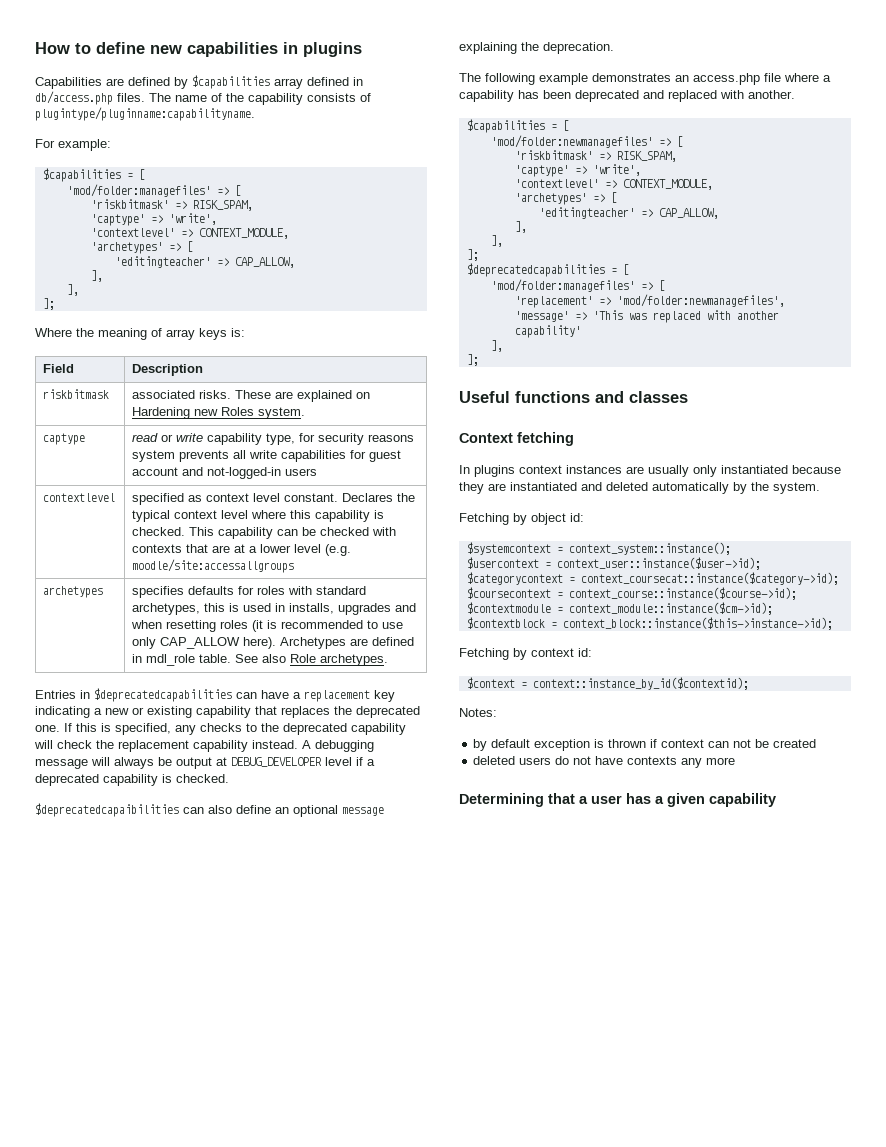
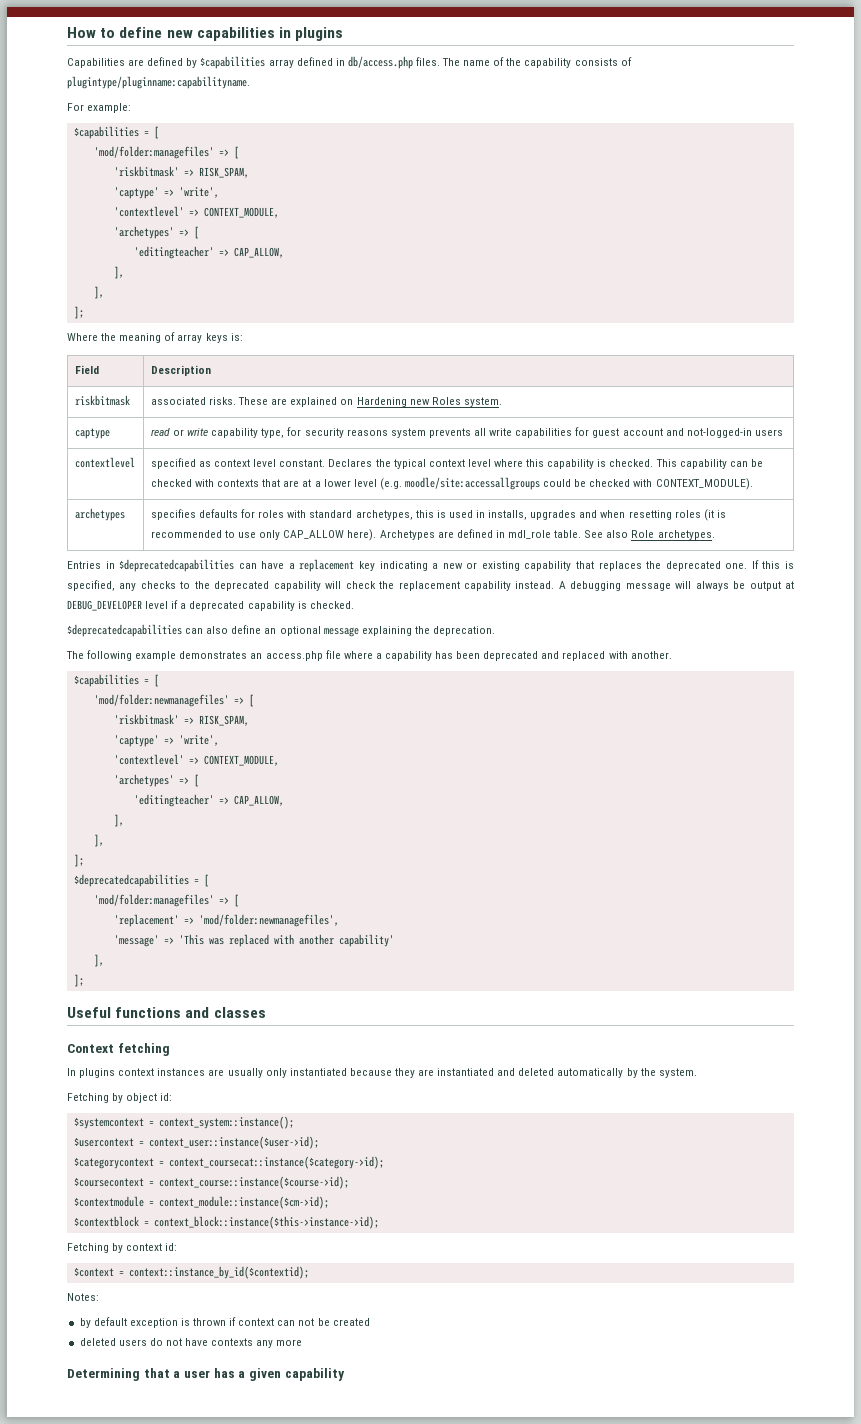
(295, 566) none -> [543,478,753,490] could be checked with CONTEXT_MODULE).
[35,803,179,817] $deprecatedcapaibilities -> [67,624,182,637] $deprecatedcapabilities

